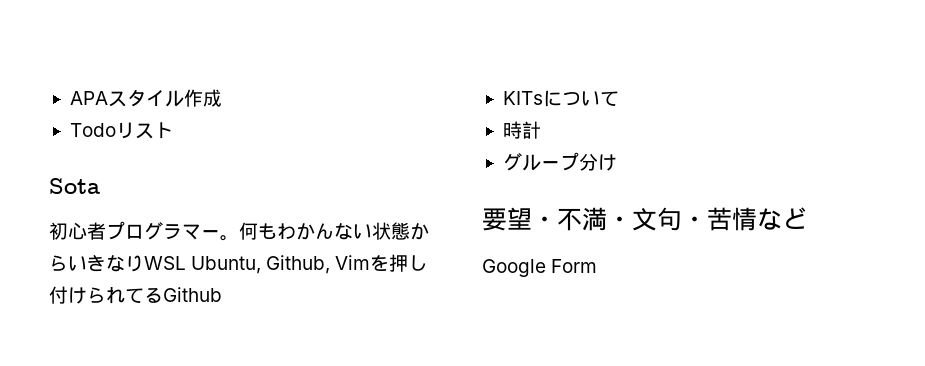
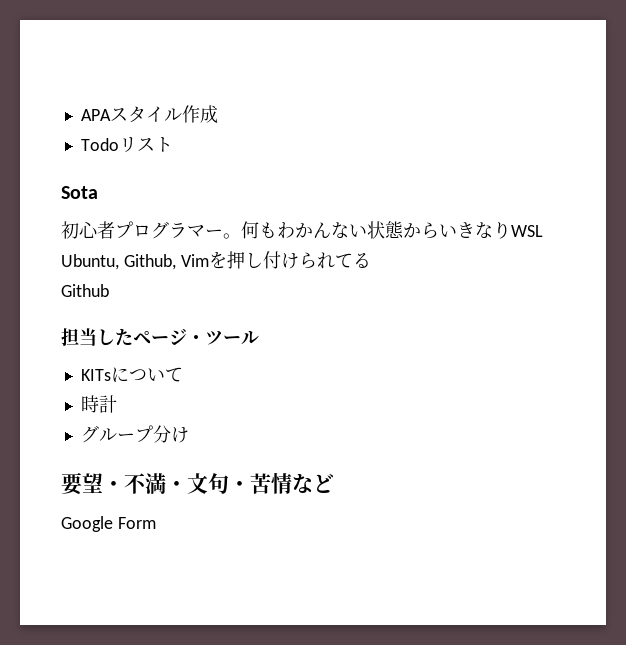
(163, 295) none -> (371, 260) //
(222, 294) none -> [61,328,259,346] // 担当したページ・ツール

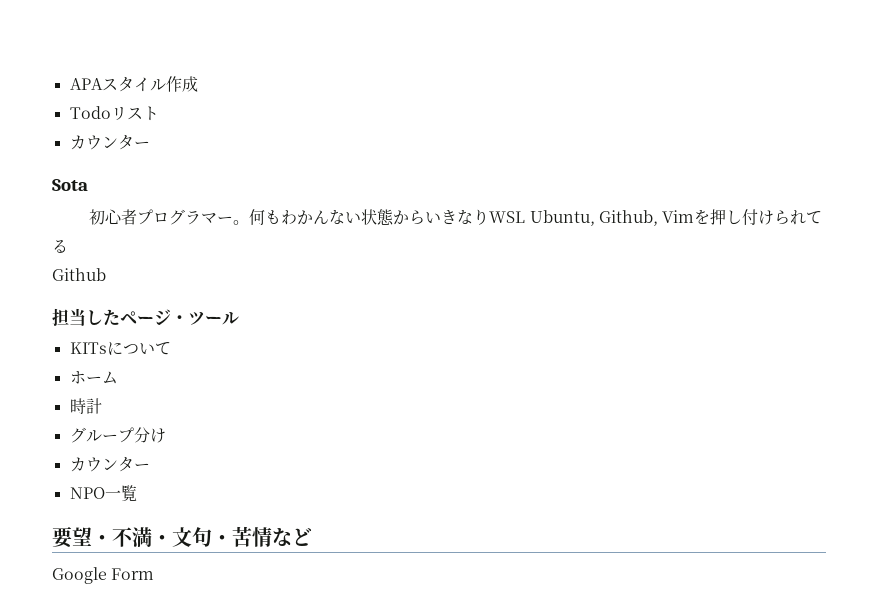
(173, 144) none -> [69,134,150,150] // カウンター
(183, 374) none -> [69,371,118,384] // ホーム
(189, 434) none -> [69,456,150,472] [69,485,137,502] // カウンター // NPO一覧

